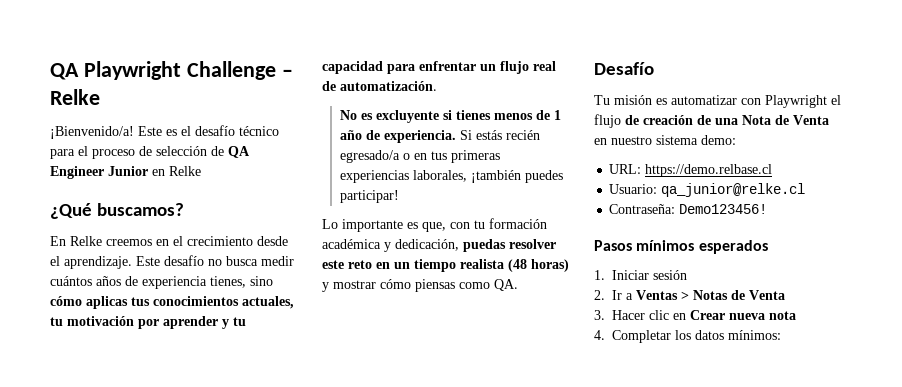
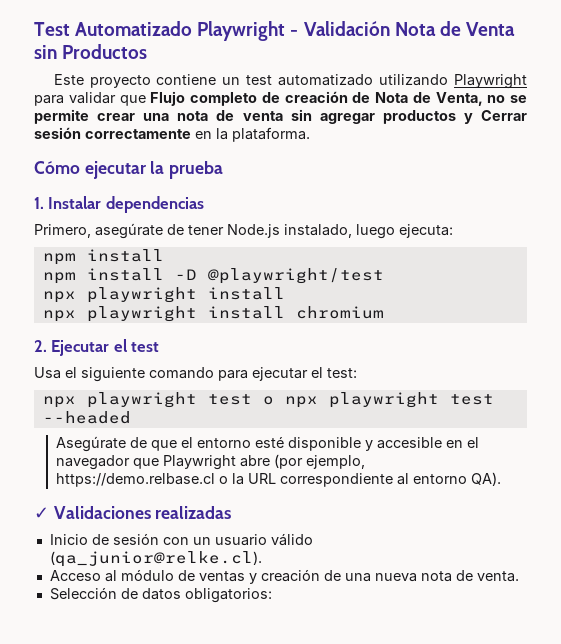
[50,61,293,80] [50,89,100,105] [50,125,279,139] [50,146,250,159] [50,166,201,179] [50,203,185,219] [50,236,288,246] [50,255,294,269] [50,276,273,289] [50,296,294,309] [50,316,246,329] [322,61,556,74] [322,81,437,91] [339,110,561,123] [339,130,540,143] [339,150,500,163] [339,170,563,183] [339,190,399,203] [322,218,547,232] [322,239,556,252] [322,259,569,272] [322,279,518,292] [594,62,654,75] [594,95,841,108] [594,114,621,128] QA Playwright Challenge – Relke // ¡Bienvenido/a! Este es el desafío técnico para el proceso de selección de QA Engineer Junior en Relke // ¿Qué buscamos? // En Relke creemos en el crecimiento desde el aprendizaje. Este desafío no busca medir cuántos años de experiencia tienes, sino cómo aplicas tus conocimientos actuales, tu motivación por aprender y tu capacidad para enfrentar un flujo real de automatización. // No es excluyente si tienes menos de 1 año de experiencia. Si estás recién egresado/a o en tus primeras experiencias laborales, ¡también puedes participar! // Lo importante es que, con tu formación académica y dedicación, puedas resolver este reto en un tiempo realista (48 horas) y mostrar cómo piensas como QA. // Desafío // Tu misión es automatizar con Playwright el flujo -> [34,21,515,41] [34,44,148,59] [53,74,527,89] [34,91,257,106] Test Automatizado Playwright - Validación Nota de Venta sin Productos // Este proyecto contiene un test automatizado utilizando Playwright para validar que Flujo completo
[715,115,829,125] [594,135,736,145] [609,164,773,177] [609,183,806,197] [609,204,768,214] [594,240,768,254] [594,270,687,280] [594,290,785,300] [594,310,796,320] [594,330,781,343] una Nota de Venta en nuestro sistema demo: // URL: https://demo.relbase.cl // Usuario: qa_junior@relke.cl // Contraseña: Demo123456! // Pasos mínimos esperados // 1. Iniciar sesión // 2. Ir a Ventas > Notas de Venta // 3. Hacer clic en Crear nueva nota // 4. Completar los datos mínimos: -> [375,92,527,106] [34,109,527,124] [34,127,310,142] [34,161,224,179] [34,196,204,213] [34,223,453,239] [42,249,164,265] [42,268,384,284] [42,287,285,303] [42,306,384,322] [34,339,160,356] [34,367,357,382] [42,392,494,408] [42,411,131,424] [56,436,480,452] [56,454,366,470] [56,472,502,487] [34,506,232,519] [49,533,313,546] [49,551,262,567] [49,569,519,584] [49,587,272,603] Nota de Venta, no se permite crear una nota de venta sin agregar productos y Cerrar sesión correctamente en la plataforma. // Cómo ejecutar la prueba // 1. Instalar dependencias // Primero, asegúrate de tener Node.js instalado, luego ejecuta: // npm install // npm install -D @playwright/test // npx playwright install // npx playwright install chromium // 2. Ejecutar el test // Usa el siguiente comando para ejecutar el test: // npx playwright test o npx playwright test --headed // Asegúrate de que el entorno esté disponible y accesible en el navegador que Playwright abre (por ejemplo, https://demo.relbase.cl o la URL correspondiente al entorno QA). // ✓ Validaciones realizadas // Inicio de sesión con un usuario válido (qa_junior@relke.cl). // Acceso al módulo de ventas y creación de una nueva nota de venta. // Selección de datos obligatorios:

